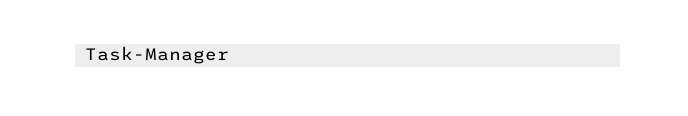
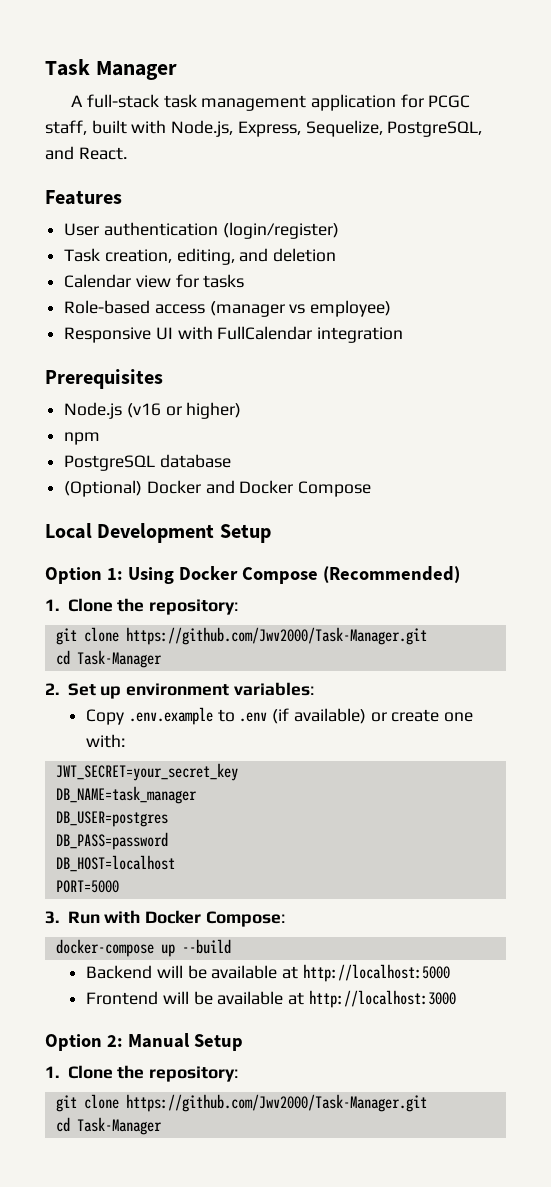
(84, 55) none -> [45,59,177,80] [71,94,471,111] [45,120,483,137] [45,146,127,160] [45,190,122,205] [64,222,339,239] [64,248,337,265] [64,274,245,288] [64,300,392,317] [64,326,404,343] [45,369,163,389] [64,402,242,419] [64,432,101,445] [64,454,231,471] [64,480,372,497] [45,523,271,543] [45,566,460,584] [45,598,239,615] [55,627,427,645] [55,650,162,668] [45,682,314,699] [86,707,473,725] [86,734,126,748] [55,763,238,781] [55,786,197,804] [55,811,168,827] [55,832,168,850] [55,855,175,872] [55,880,119,893] [45,910,285,927] [55,939,231,957] [86,964,450,982] [86,990,456,1008] [45,1033,243,1051] [45,1065,239,1082] [55,1094,427,1112] [55,1117,70,1132] Task Manager // A full-stack task management application for PCGC staff, built with Node.js, Express, Sequelize, PostgreSQL, and React. // Features // User authentication (login/register) // Task creation, editing, and deletion // Calendar view for tasks // Role-based access (manager vs employee) // Responsive UI with FullCalendar integration // Prerequisites // Node.js (v16 or higher) // npm // PostgreSQL database // (Optional) Docker and Docker Compose // Local Development Setup // Option 1: Using Docker Compose (Recommended) // 1. Clone the repository: // git clone https://github.com/Jwv2000/Task-Manager.git // cd Task-Manager // 2. Set up environment variables: // Copy .env.example to .env (if available) or create one with: // JWT_SECRET=your_secret_key // DB_NAME=task_manager // DB_USER=postgres // DB_PASS=password // DB_HOST=localhost // PORT=5000 // 3. Run with Docker Compose: // docker-compose up --build // Backend will be available at http://localhost:5000 // Frontend will be available at http://localhost:3000 // Option 2: Manual Setup // 1. Clone the repository: // git clone https://github.com/Jwv2000/Task-Manager.git // cd

